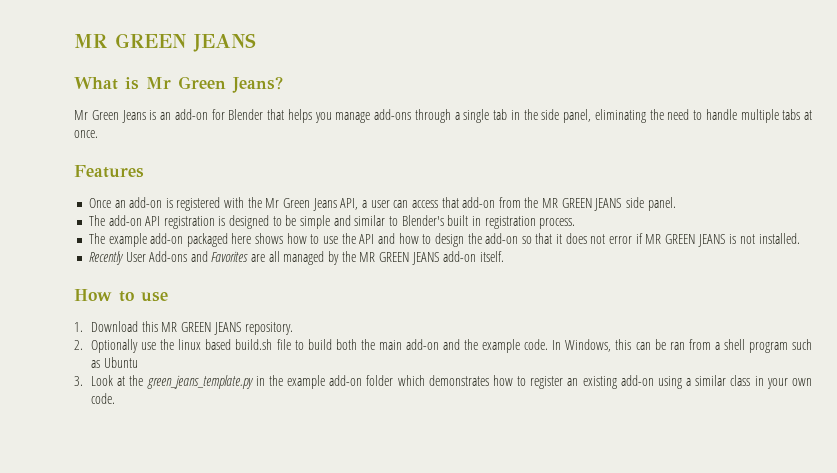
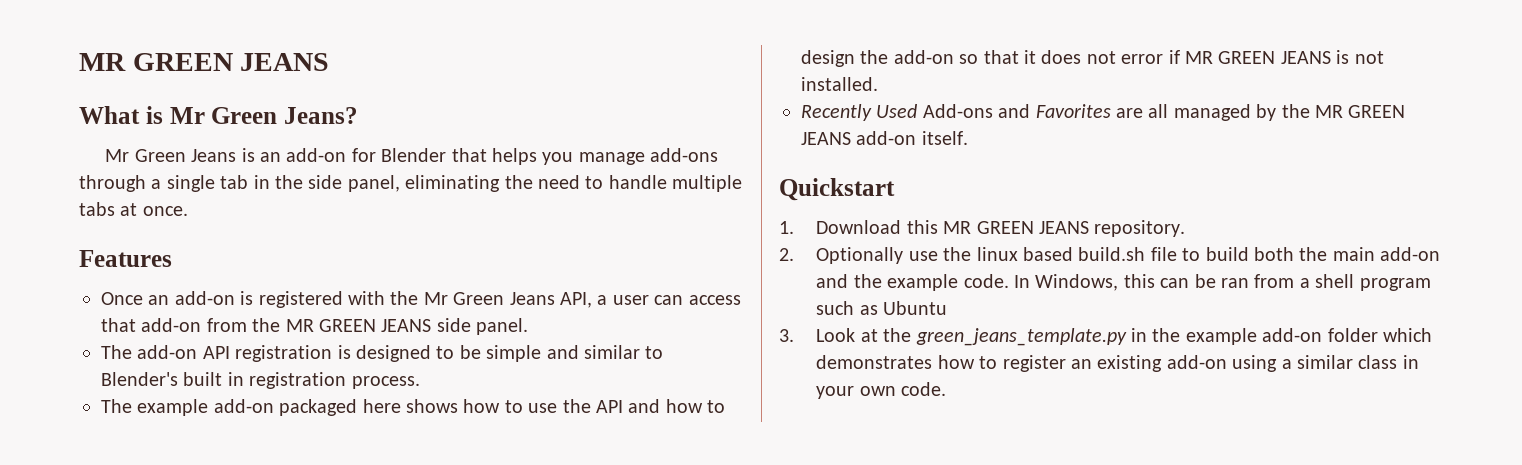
[125,252,146,262] User -> [876,104,918,118] Used
[74,289,168,302] How to use -> [779,178,895,201] Quickstart

